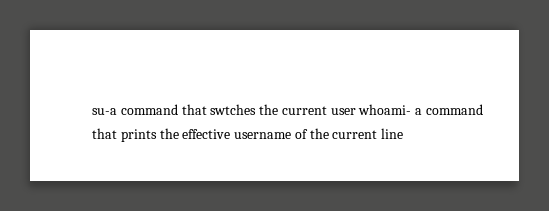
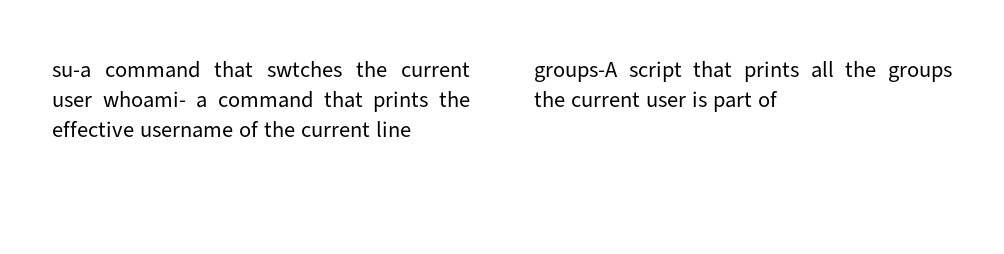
(404, 133) none -> [534,61,952,82] [534,91,779,112] groups-A script that prints all the groups the current user is part of

